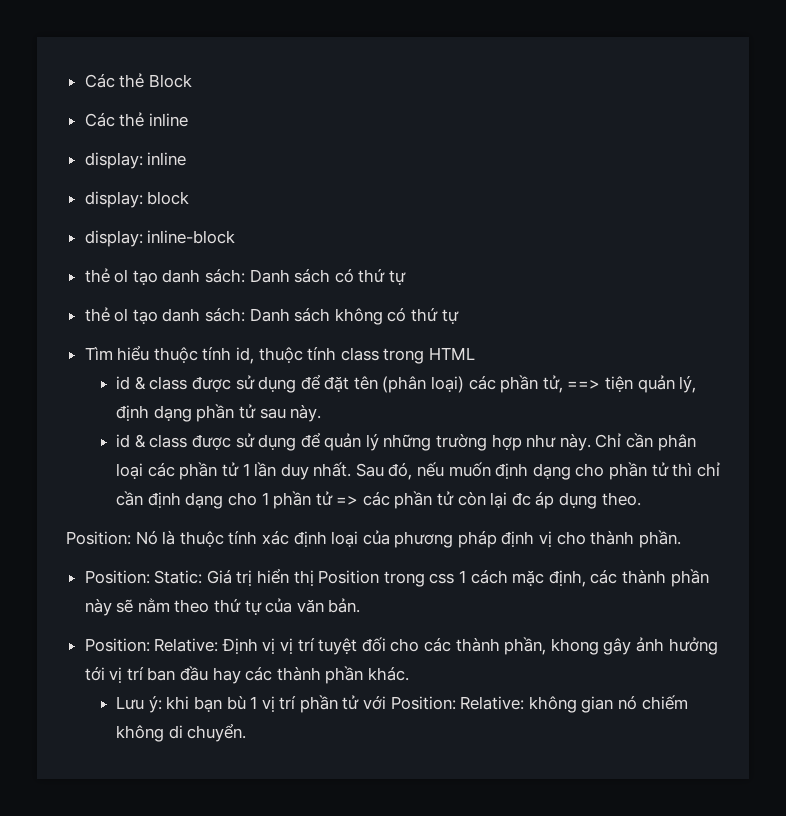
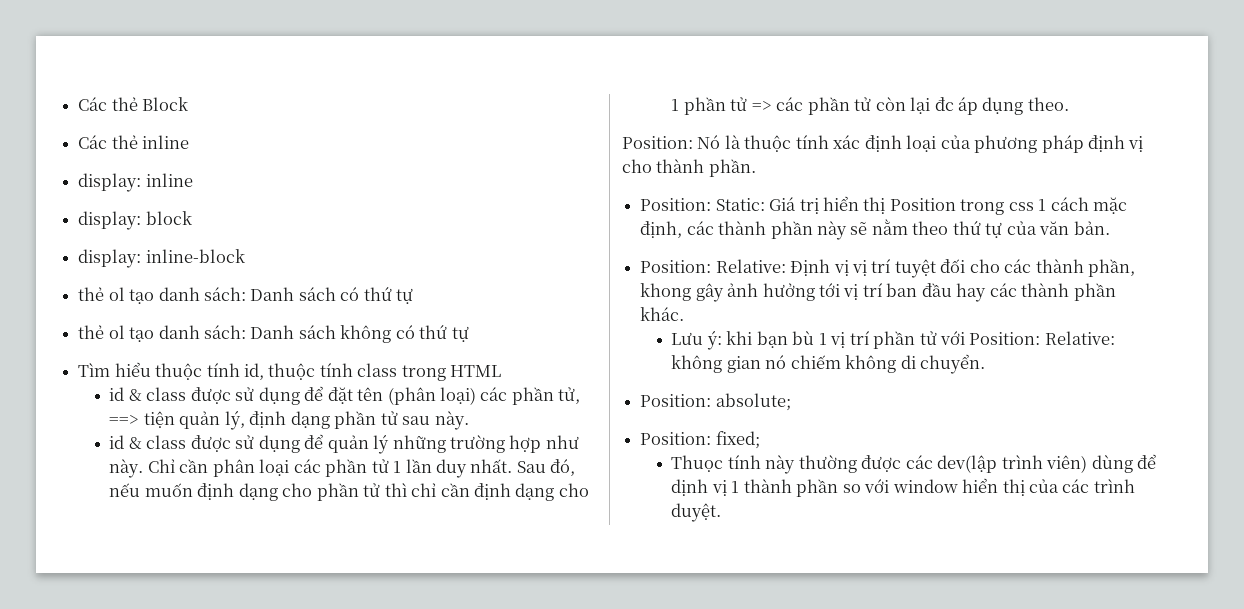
(247, 733) none -> [640,393,791,411] [640,431,760,449] [671,454,1157,474] [671,478,1135,497] [671,503,722,522] // Position: absolute; // Position: fixed; // Thuọc tính này thường được các dev(lập trình viên) dùng để dịnh vị 1 thành phần so với window hiển thị của các trình duyệt.

